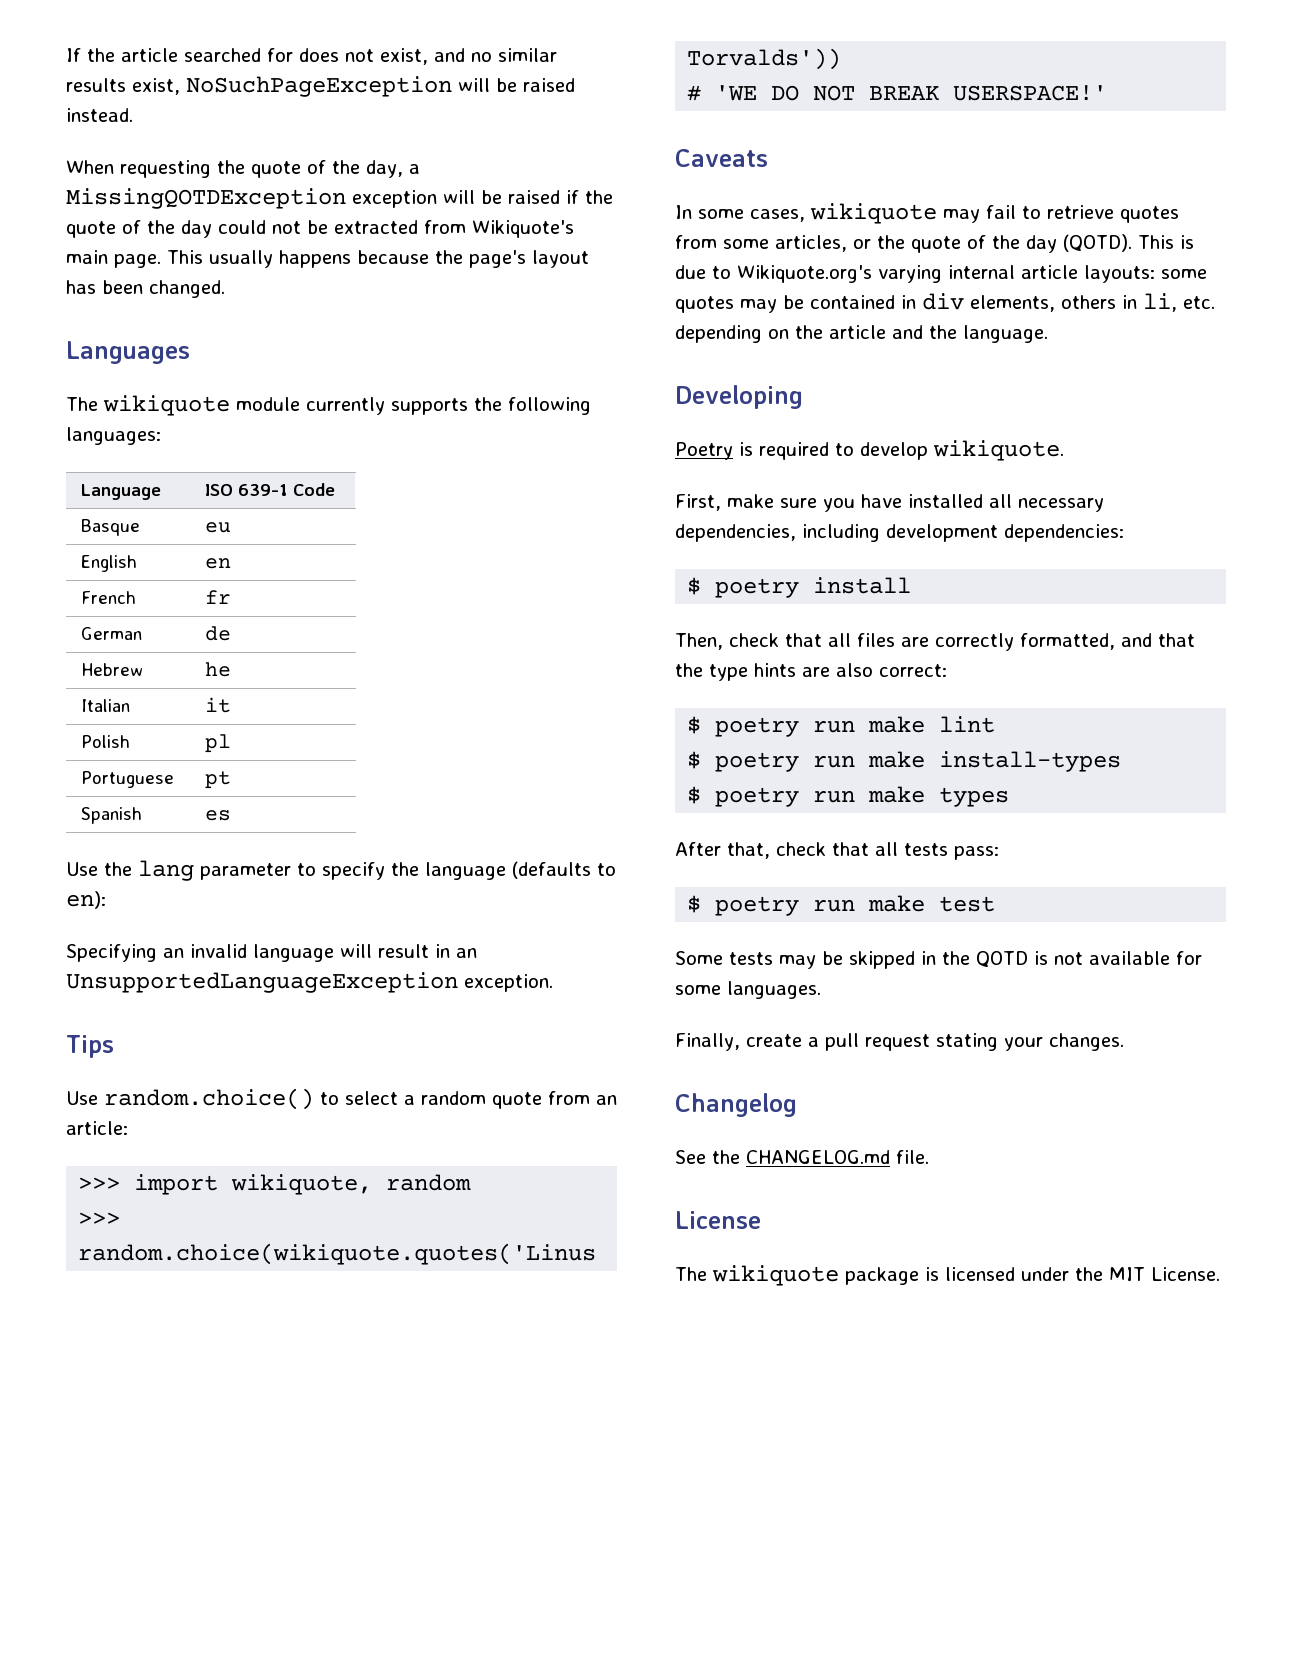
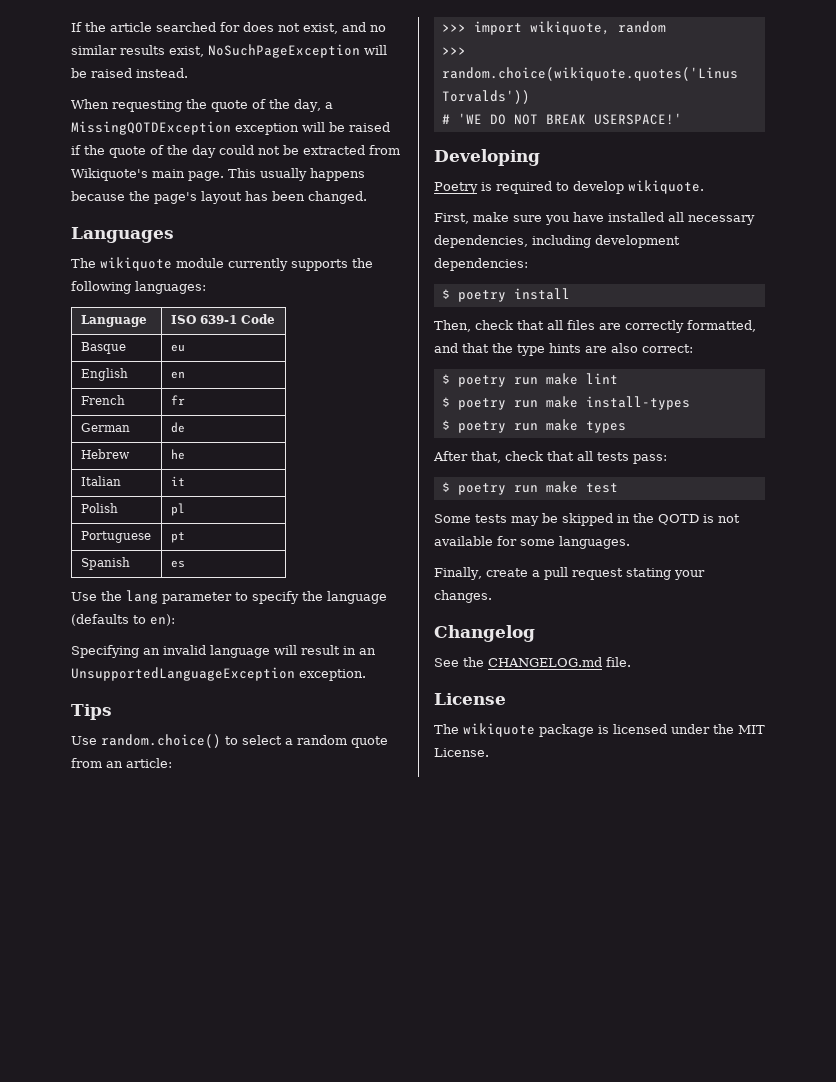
[675,149,768,167] [675,203,1179,224] [675,234,1194,253] [675,265,1207,283] [675,293,1215,313] [675,325,1048,343] // Caveats // In some cases, wikiquote may fail to retrieve quotes from some articles, or the quote of the day (QOTD). This is due to Wikiquote.org's varying internal article layouts: some quotes may be contained in div elements, others in li, etc. depending on the article and the language. -> (682, 119) none

